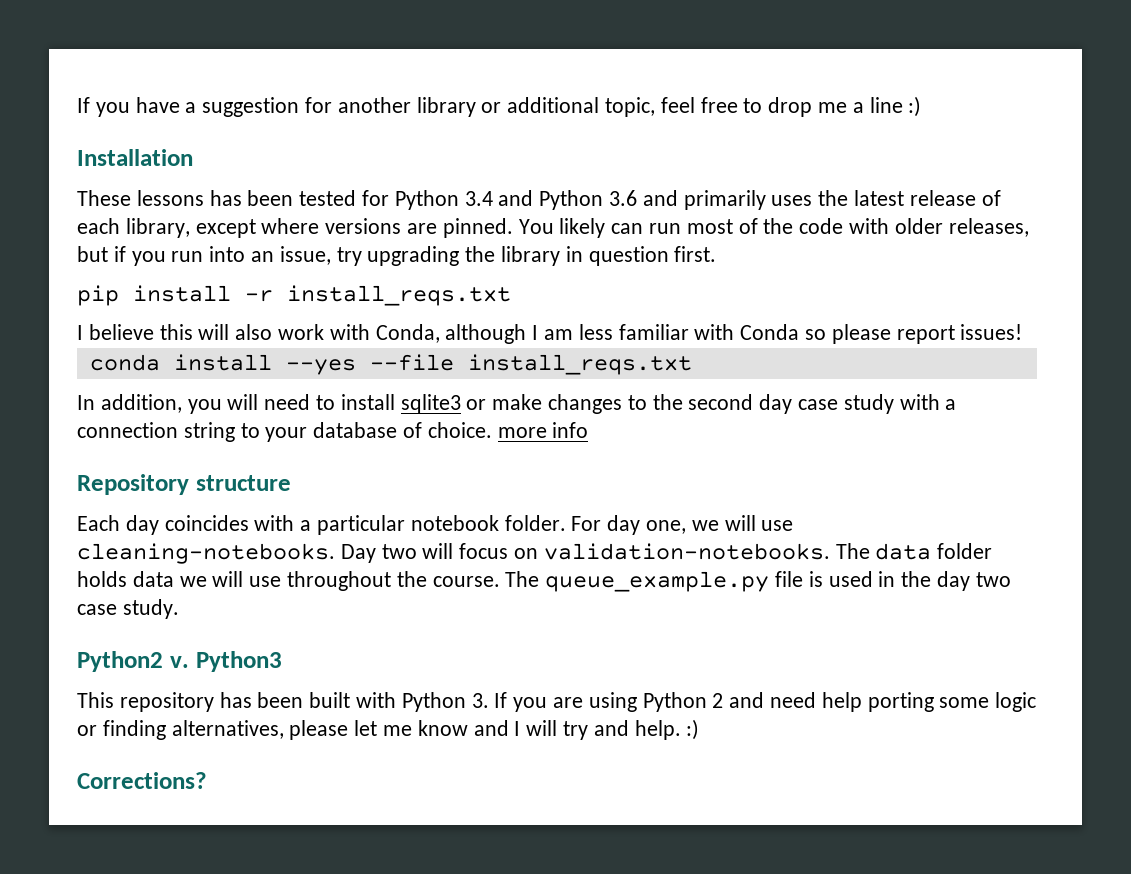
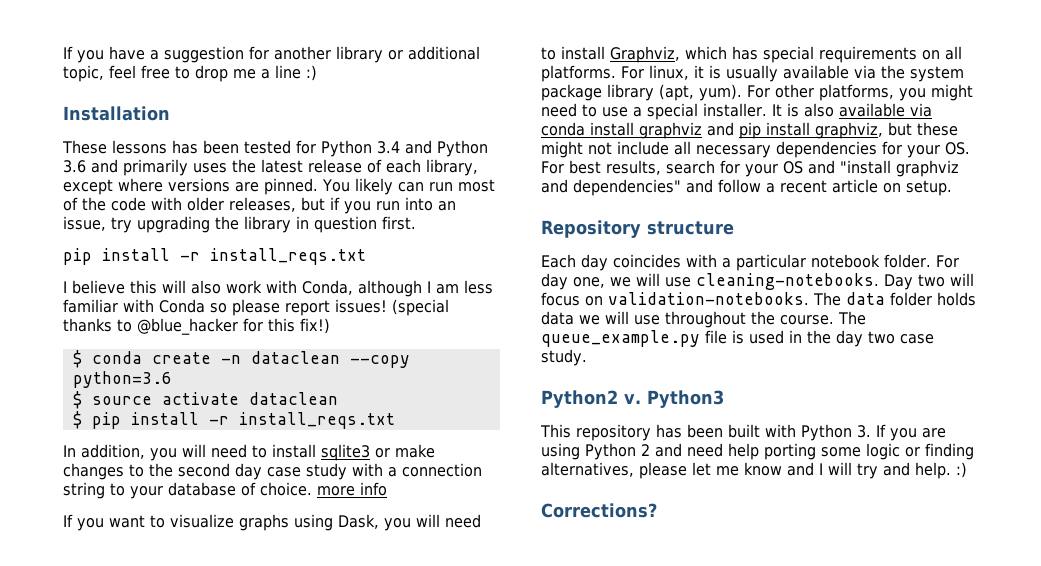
[89,354,454,375] // conda install --yes --file -> [392,299,449,316] [63,318,330,335] [72,350,410,368] [72,371,172,388] [72,391,338,409] [72,411,229,429] (special thanks to @blue_hacker for this fix!) // $ conda create -n dataclean --copy python=3.6 // $ source activate dataclean // $ pip install -r
(589, 430) none -> [63,514,481,531] [541,46,962,63] [541,65,964,82] [541,84,973,101] [541,103,932,120] [541,122,958,139] [541,141,970,158] [541,160,959,177] [541,179,952,196] // If you want to visualize graphs using Dask, you will need to install Graphviz, which has special requirements on all platforms. For linux, it is usually available via the system package library (apt, yum). For other platforms, you might need to use a special installer. It is also available via conda install graphviz and pip install graphviz, but these might not include all necessary dependencies for your OS. For best results, search for your OS and "install graphviz and dependencies" and follow a recent article on setup.

